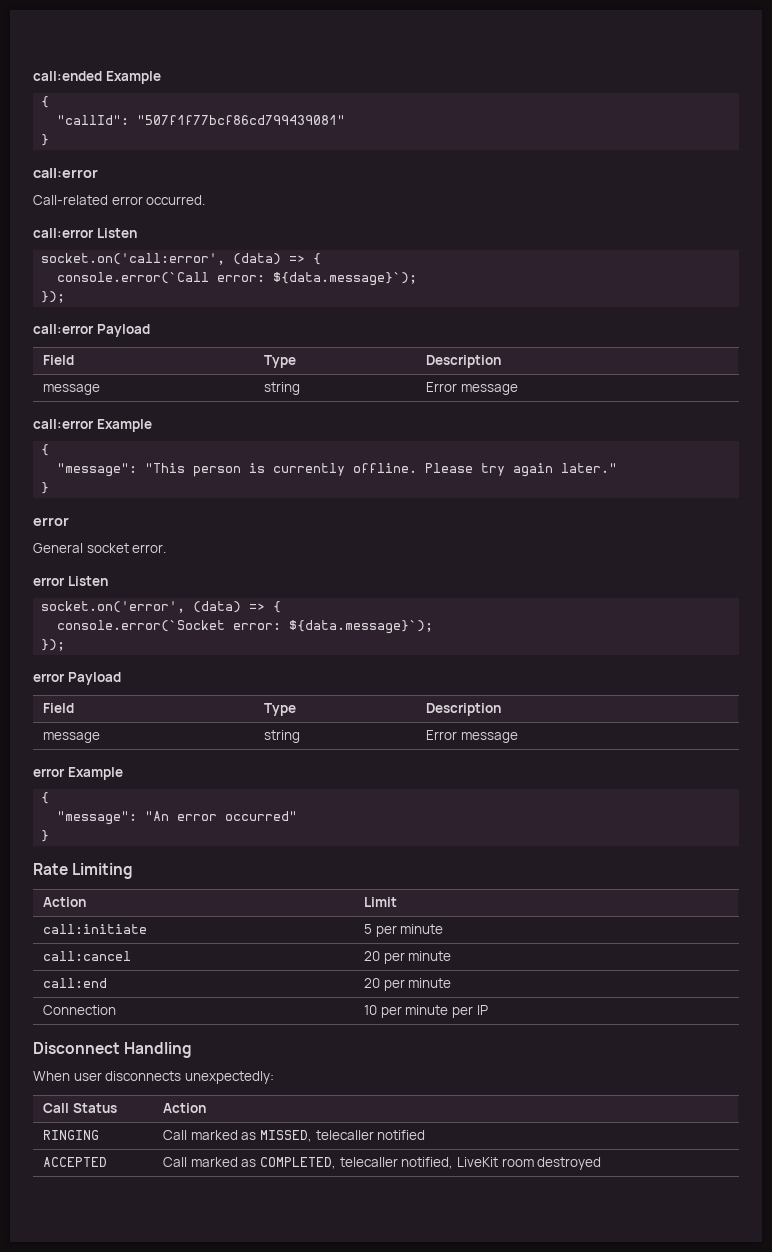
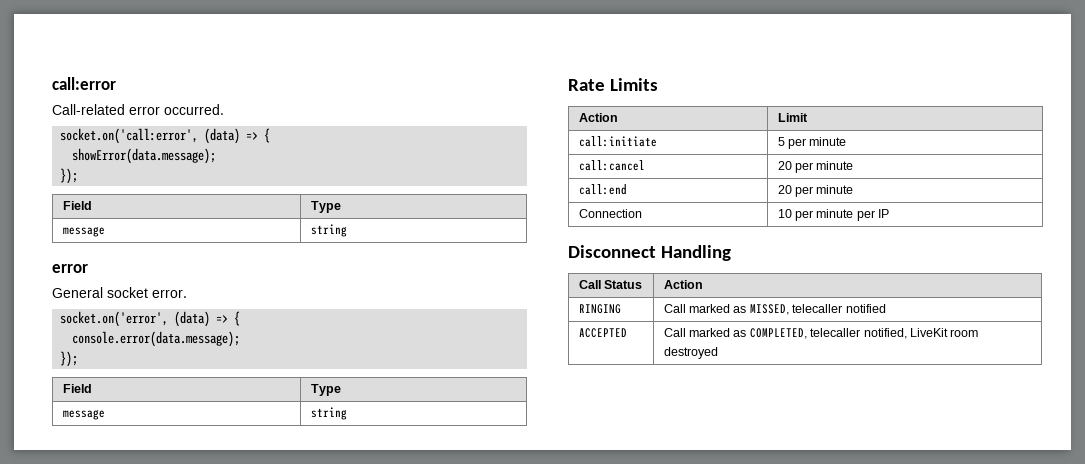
[33,71,161,84] [41,96,50,108] [57,115,346,125] [41,134,50,146] call:ended Example // { // "callId": "507f1f77bcf86cd799439081" // } // -> (52, 83) none
[33,228,137,238] // call:error Listen -> (224, 109) none
[57,272,418,286] [41,291,66,303] [33,324,150,337] [43,355,75,365] [264,355,297,368] [426,355,502,368] [43,384,101,395] [264,382,301,395] [426,382,518,395] [33,419,152,432] [41,444,50,456] [57,463,618,477] [41,482,50,494] console.error(`Call error: ${data.message}`); // }); // call:error Payload // Field | Type | Description // message | string | Error message // call:error Example // { // "message": "This person is currently offline. Please try again later." // } -> [72,148,217,164] [60,168,79,184] [62,201,92,210] [310,201,341,213] [62,227,105,237] [310,224,347,237] showError(data.message); // }); // Field | Type // message | string
[33,576,108,586] // error Listen -> (187, 293) none
[57,620,434,634] [41,639,66,651] [33,672,121,685] [43,703,75,713] [264,703,297,716] [426,703,502,716] [43,732,101,743] [264,730,301,743] [426,730,518,743] [33,767,123,780] [41,792,50,804] [57,811,298,825] [41,830,50,842] console.error(`Socket error: ${data.message}`); // }); // error Payload // Field | Type | Description // message | string | Error message // error Example // { // "message": "An error occurred" // } -> [72,331,241,347] [60,351,79,367] [62,384,92,393] [310,384,341,396] [62,410,105,420] [310,407,347,420] console.error(data.message); // }); // Field | Type // message | string
[72,863,134,879] Limiting -> [609,78,658,91] Limits
[33,1071,274,1084] // When user disconnects unexpectedly: -> (731, 253) none

